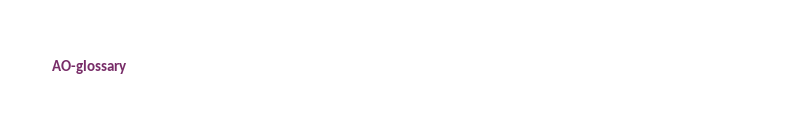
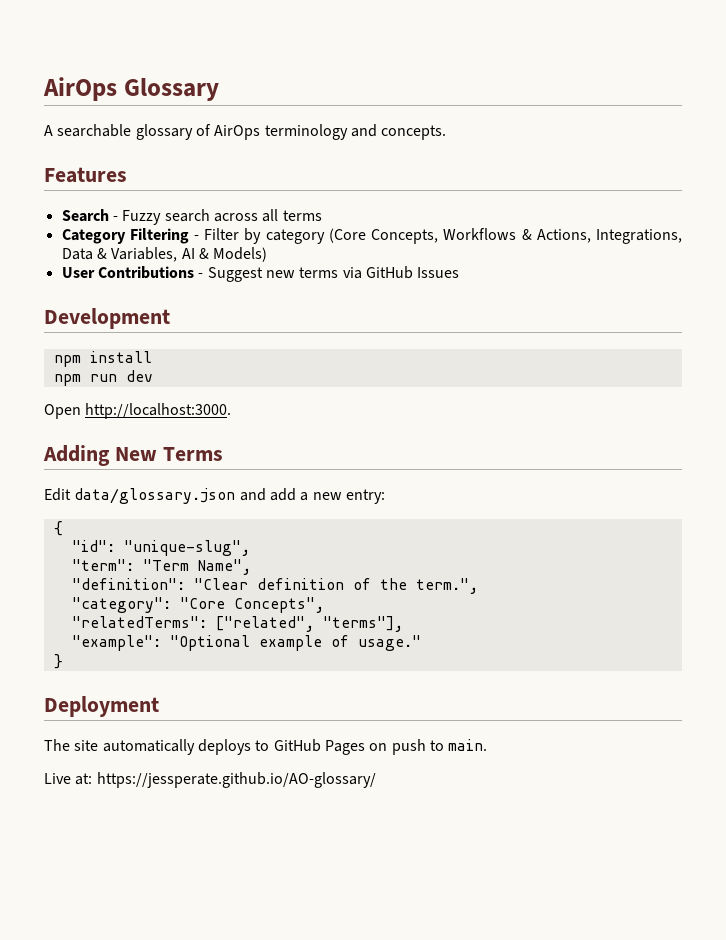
[52,60,127,74] AO-glossary -> [43,77,219,101] [44,124,447,140] [44,167,127,183] [61,209,322,225] [61,228,682,244] [61,247,268,262] [61,266,460,282] [44,308,170,329] [53,351,152,367] [53,370,153,386] [44,403,232,419] [43,445,223,466] [44,488,385,504] [53,521,63,536] [71,540,250,556] [71,559,251,575] [71,578,478,594] [71,597,324,613] [71,616,403,632] [71,635,421,651] [53,654,63,669] [44,696,159,717] [44,739,488,755] [44,772,376,788] AirOps Glossary // A searchable glossary of AirOps terminology and concepts. // Features // Search - Fuzzy search across all terms // Category Filtering - Filter by category (Core Concepts, Workflows & Actions, Integrations, Data & Variables, AI & Models) // User Contributions - Suggest new terms via GitHub Issues // Development // npm install // npm run dev // Open http://localhost:3000. // Adding New Terms // Edit data/glossary.json and add a new entry: // { // "id": "unique-slug", // "term": "Term Name", // "definition": "Clear definition of the term.", // "category": "Core Concepts", // "relatedTerms": ["related", "terms"], // "example": "Optional example of usage." // } // Deployment // The site automatically deploys to GitHub Pages on push to main. // Live at: https://jessperate.github.io/AO-glossary/

